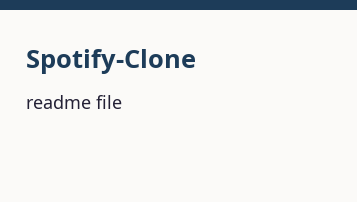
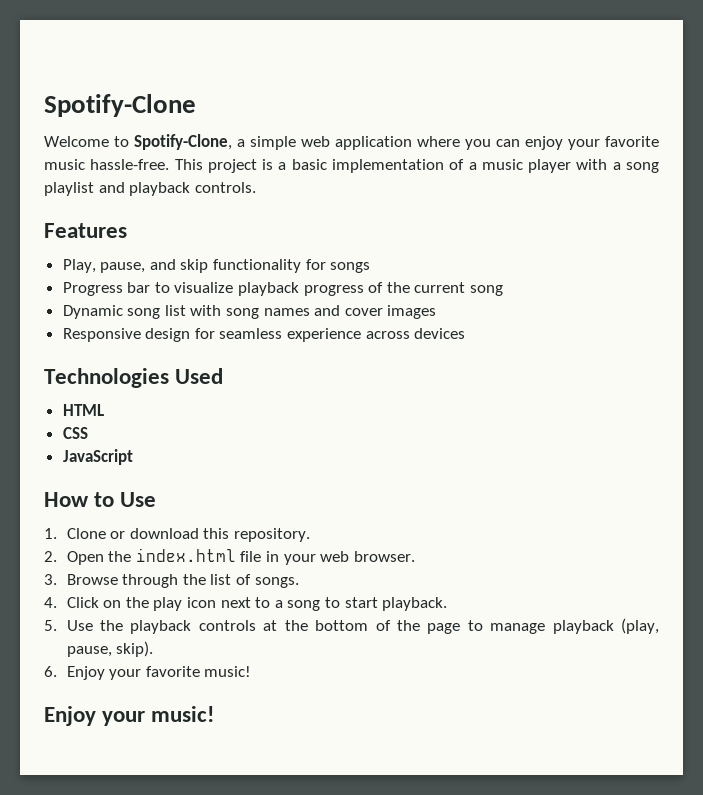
[26,95,122,109] readme file -> [44,134,659,150] [44,159,660,173] [44,182,256,196] [44,223,127,238] [62,259,371,273] [62,282,504,296] [62,305,437,319] [62,328,466,342] [44,368,224,388] [62,404,104,416] [62,427,88,439] [62,449,133,465] [44,492,157,507] [44,528,311,542] [44,548,415,565] [44,574,299,588] [44,597,448,611] [44,618,659,634] [66,641,154,657] [44,666,252,680] [44,706,215,726] Welcome to Spotify-Clone, a simple web application where you can enjoy your favorite music hassle-free. This project is a basic implementation of a music player with a song playlist and playback controls. // Features // Play, pause, and skip functionality for songs // Progress bar to visualize playback progress of the current song // Dynamic song list with song names and cover images // Responsive design for seamless experience across devices // Technologies Used // HTML // CSS // JavaScript // How to Use // 1. Clone or download this repository. // 2. Open the index.html file in your web browser. // 3. Browse through the list of songs. // 4. Click on the play icon next to a song to start playback. // 5. Use the playback controls at the bottom of the page to manage playback (play, pause, skip). // 6. Enjoy your favorite music! // Enjoy your music!

